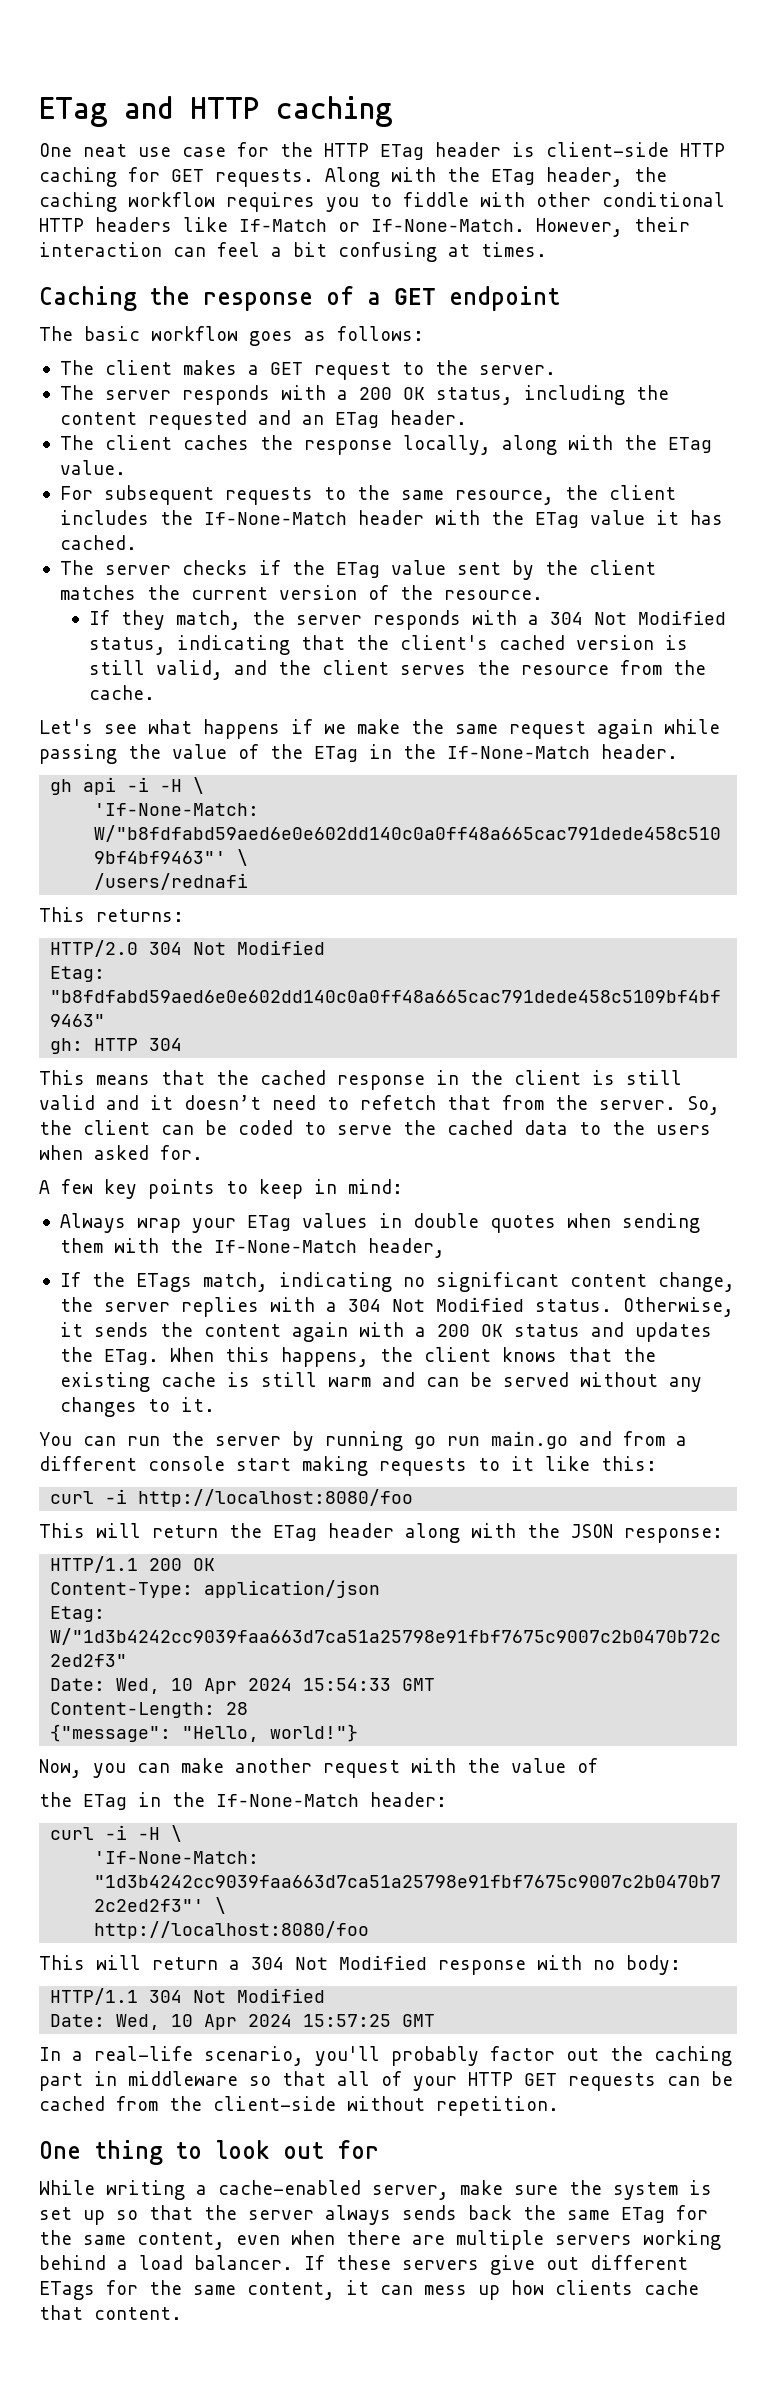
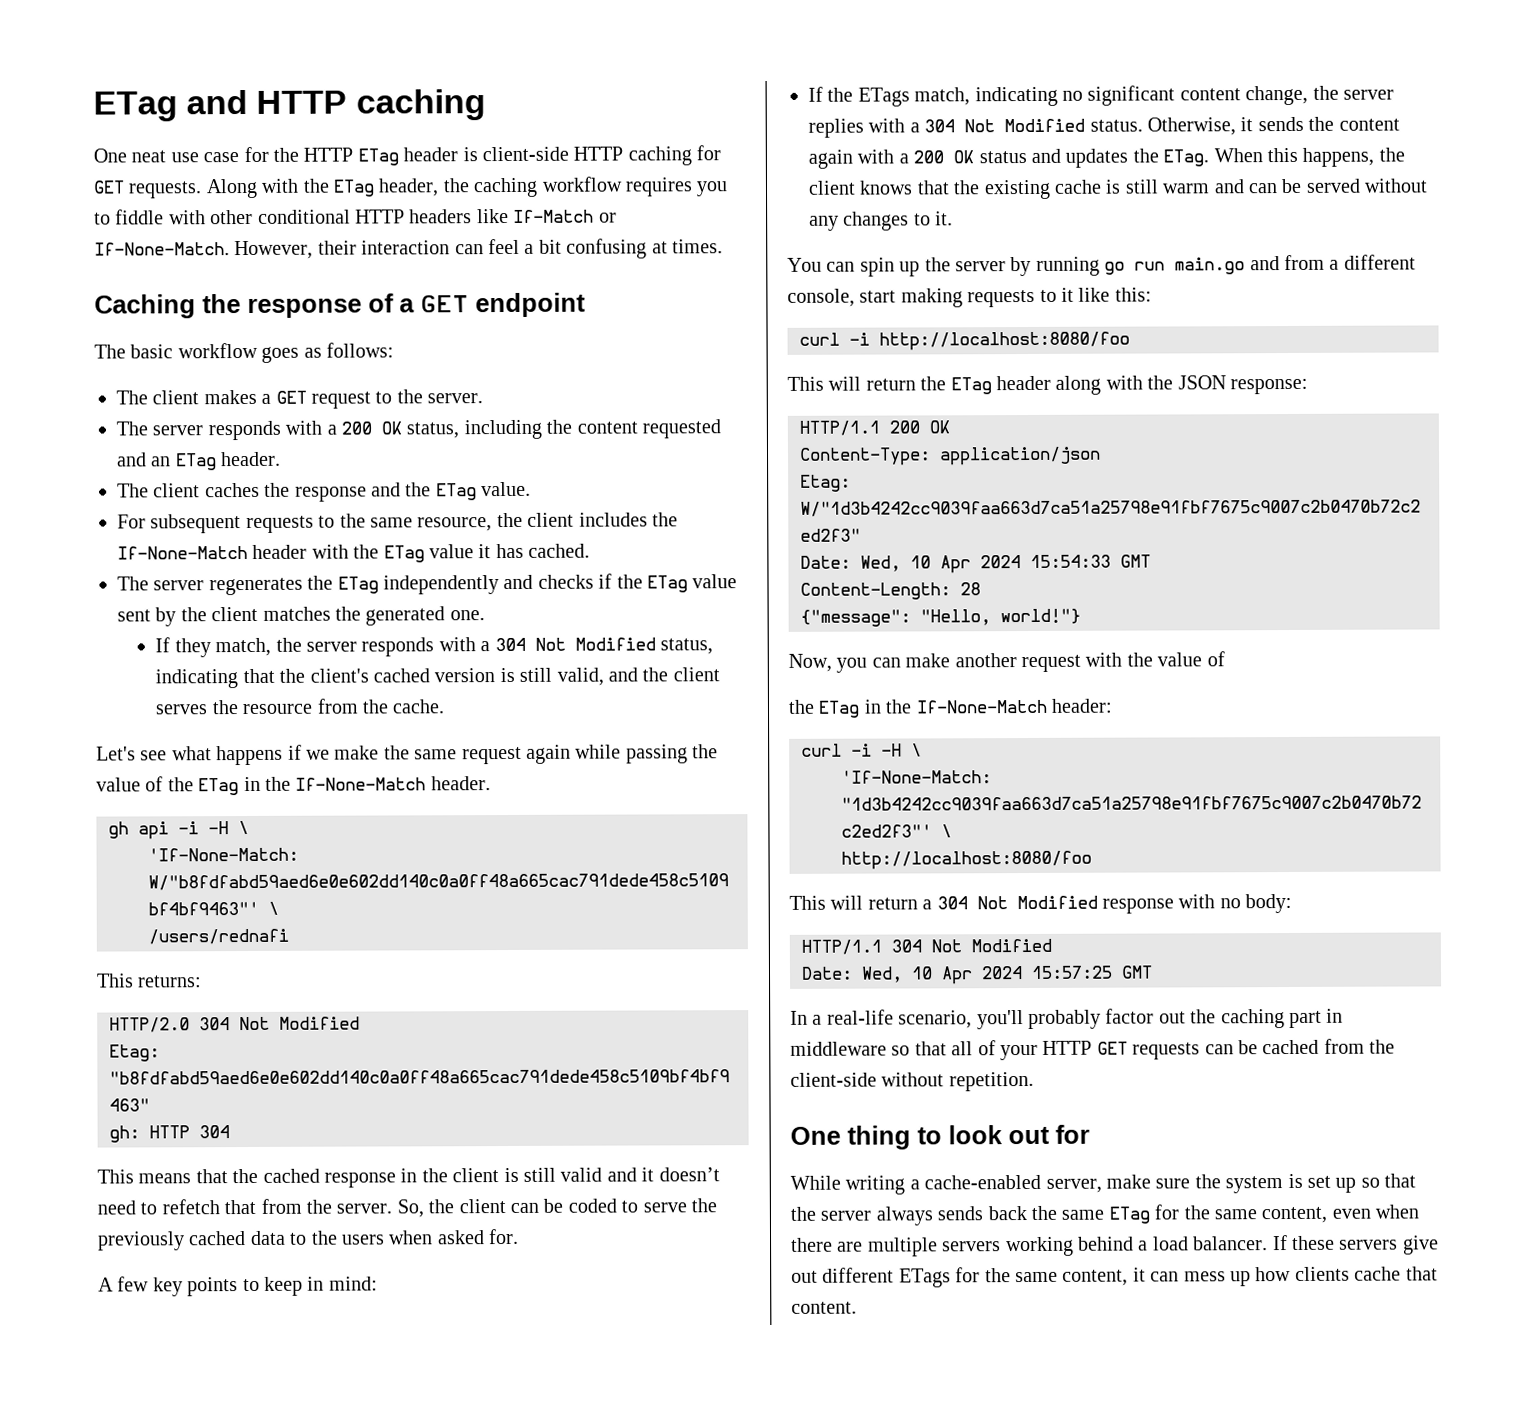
[402,435,613,455] locally, along with -> [371,482,401,497] and
(171, 570) none -> [208,574,534,596] regenerates the ETag independently and
[190,585,543,600] current version of the resource. -> [365,606,485,626] generated one.
(436, 1127) none -> [97,1231,185,1251] previously
[59,1213,700,1233] [59,1238,445,1258] // Always wrap your ETag values in double quotes when sending them with the If-None-Match header, -> (378, 1283) none
[127,1436,160,1446] run -> [859,257,921,277] spin up
[148,1456,225,1471] console -> [787,288,855,307] console,

